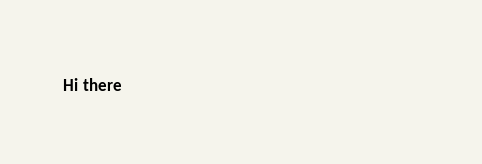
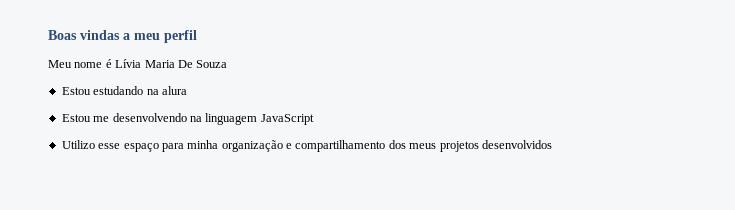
[63,78,122,91] Hi there -> [48,30,197,43] [48,59,228,68] [61,86,187,95] [61,113,314,125] [61,140,552,152] Boas vindas a meu perfil // Meu nome é Lívia Maria De Souza // Estou estudando na alura // Estou me desenvolvendo na linguagem JavaScript // Utilizo esse espaço para minha organização e compartilhamento dos meus projetos desenvolvidos

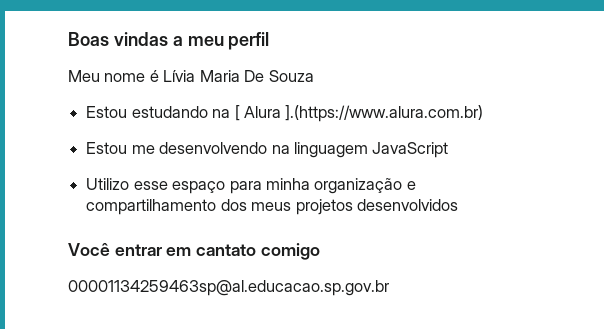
[161,86,187,95] alura -> [234,105,484,122] [ Alura ].(https://www.alura.com.br)
(552, 144) none -> [68,243,320,260] [68,280,389,296] // Você entrar em cantato comigo // 00001134259463sp@al.educacao.sp.gov.br

